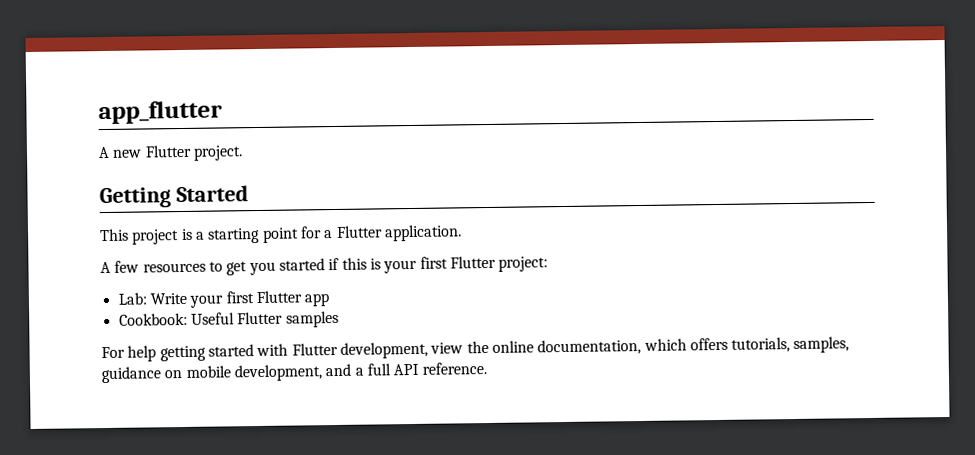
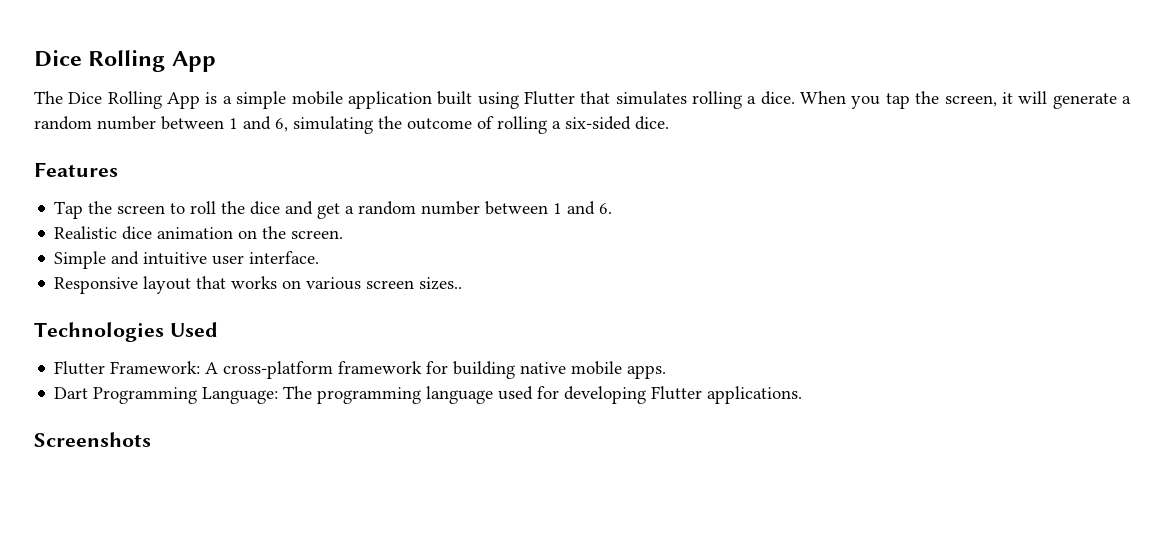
[98,100,223,125] [98,144,243,161] [99,185,249,209] [99,224,462,245] [100,255,549,276] [117,290,331,308] [118,310,339,328] [101,336,850,362] [101,362,487,384] app_flutter // A new Flutter project. // Getting Started // This project is a starting point for a Flutter application. // A few resources to get you started if this is your first Flutter project: // Lab: Write your first Flutter app // Cookbook: Useful Flutter samples // For help getting started with Flutter development, view the online documentation, which offers tutorials, samples, guidance on mobile development, and a full API reference. -> [34,50,216,72] [34,91,1132,109] [34,116,669,134] [34,162,118,177] [54,201,613,219] [54,226,344,240] [54,251,320,269] [54,276,463,294] [34,322,218,342] [54,361,667,379] [54,386,803,404] [34,432,151,447] Dice Rolling App // The Dice Rolling App is a simple mobile application built using Flutter that simulates rolling a dice. When you tap the screen, it will generate a random number between 1 and 6, simulating the outcome of rolling a six-sided dice. // Features // Tap the screen to roll the dice and get a random number between 1 and 6. // Realistic dice animation on the screen. // Simple and intuitive user interface. // Responsive layout that works on various screen sizes.. // Technologies Used // Flutter Framework: A cross-platform framework for building native mobile apps. // Dart Programming Language: The programming language used for developing Flutter applications. // Screenshots

